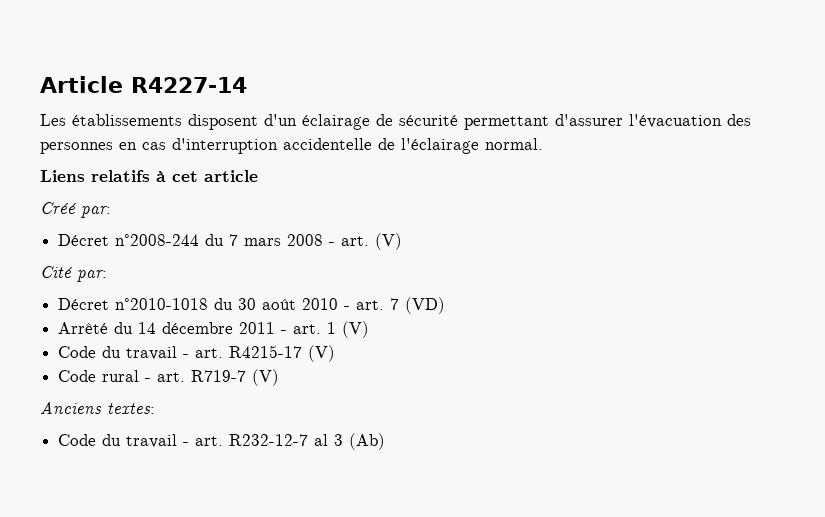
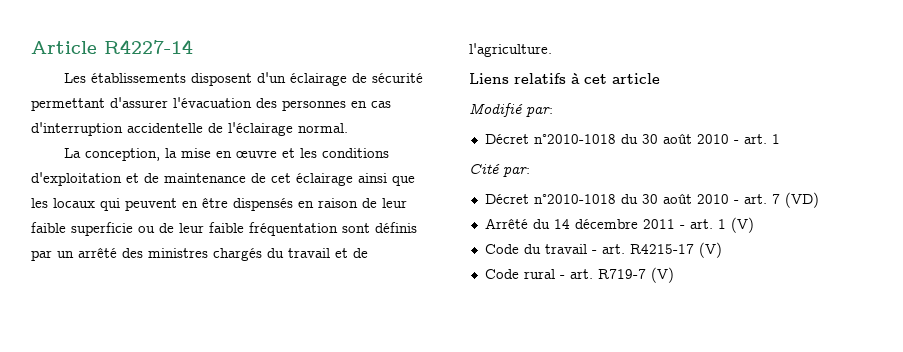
(543, 144) none -> [63,148,389,161] [31,172,415,186] [31,197,407,211] [31,222,417,236] [31,247,368,261] [469,43,552,57] // La conception, la mise en œuvre et les conditions d'exploitation et de maintenance de cet éclairage ainsi que les locaux qui peuvent en être dispensés en raison de leur faible superficie ou de leur faible fréquentation sont définis par un arrêté des ministres chargés du travail et de l'agriculture.
[40,202,111,218] [58,233,403,250] Créé par: // Décret n°2008-244 du 7 mars 2008 - art. (V) -> [469,103,553,117] [484,133,780,144] Modifié par: // Décret n°2010-1018 du 30 août 2010 - art. 1
[40,402,155,414] [58,433,386,450] // Anciens textes: // Code du travail - art. R232-12-7 al 3 (Ab) -> (674, 275) none

